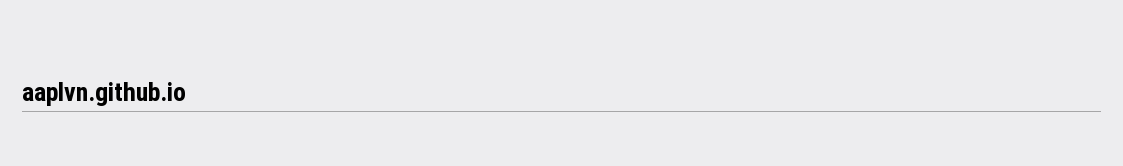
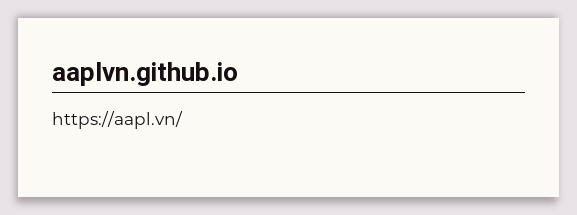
(186, 94) none -> [52,111,183,129] // https://aapl.vn/

